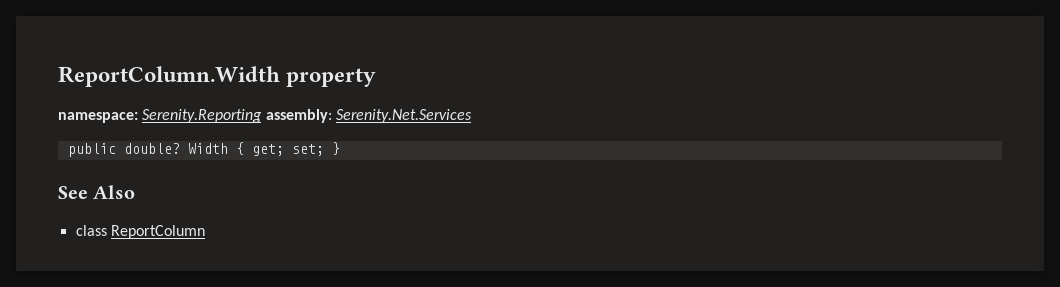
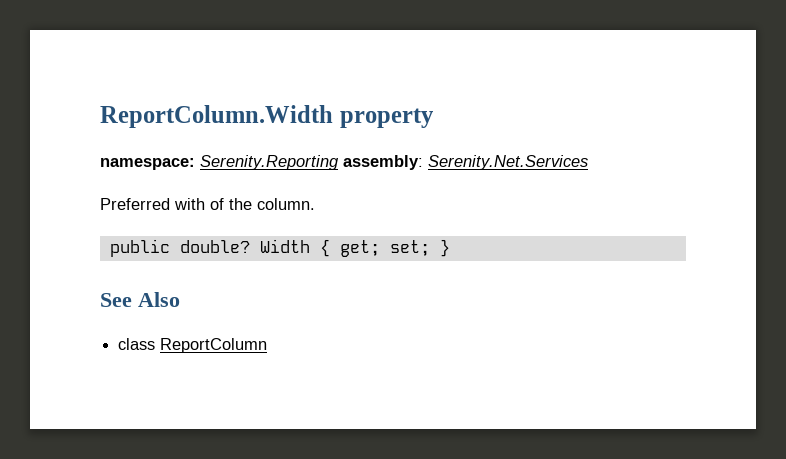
(472, 116) none -> [100,198,315,210] // Preferred with of the column.

